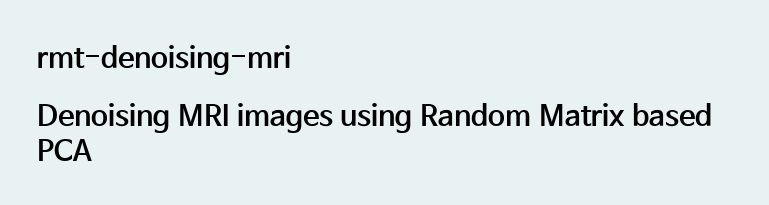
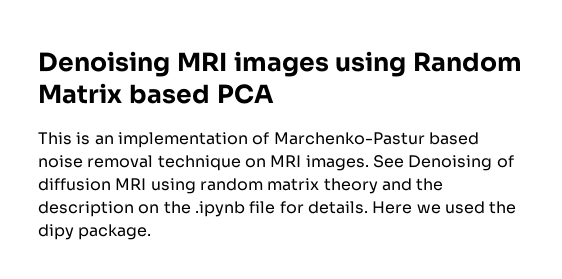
[37,45,291,75] rmt-denoising-mri // -> (38, 64) none
(92, 150) none -> [38,132,479,148] [38,155,514,171] [38,178,444,194] [38,201,517,217] [38,224,152,240] // This is an implementation of Marchenko-Pastur based noise removal technique on MRI images. See Denoising of diffusion MRI using random matrix theory and the description on the .ipynb file for details. Here we used the dipy package.

